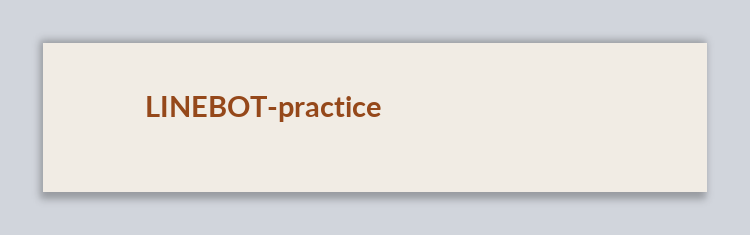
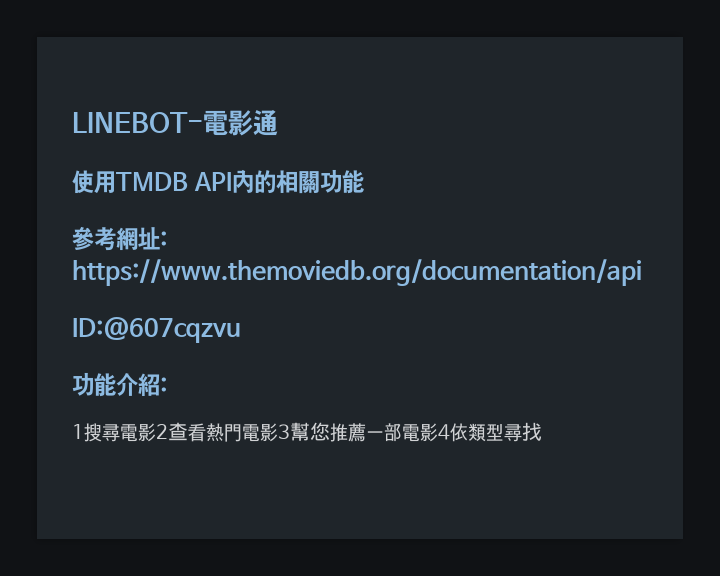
[145,96,381,122] LINEBOT-practice -> [72,110,278,136] [72,169,364,194] [72,226,167,251] [72,259,642,286] [72,317,241,343] [72,372,167,397] [72,422,542,442] LINEBOT-電影通 // 使用TMDB API內的相關功能 // 參考網址: https://www.themoviedb.org/documentation/api // ID:@607cqzvu // 功能介紹: // 1搜尋電影2查看熱門電影3幫您推薦一部電影4依類型尋找

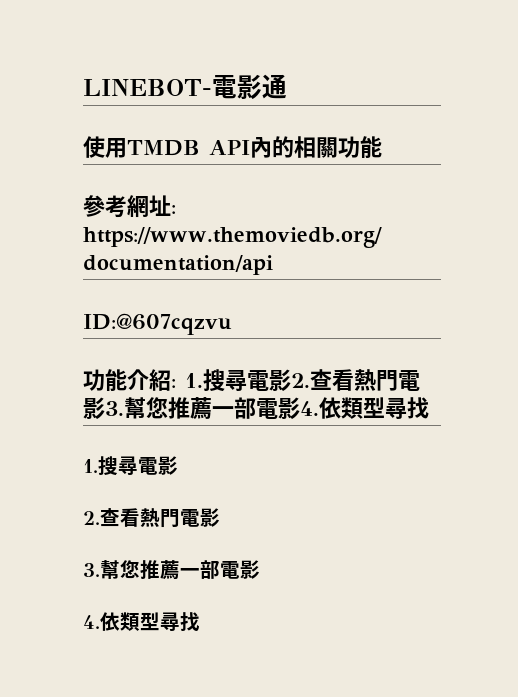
[72,422,542,442] // 1搜尋電影2查看熱門電影3幫您推薦一部電影4依類型尋找 -> [185,369,420,392] [83,397,429,420] [83,456,178,476] [83,508,220,528] [83,560,260,580] [83,612,200,632] 1.搜尋電影2.查看熱門電影3.幫您推薦一部電影4.依類型尋找 // 1.搜尋電影 // 2.查看熱門電影 // 3.幫您推薦一部電影 // 4.依類型尋找

